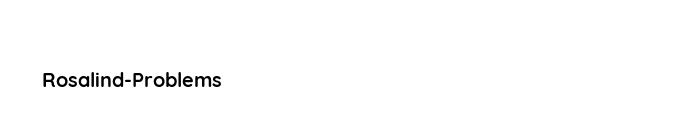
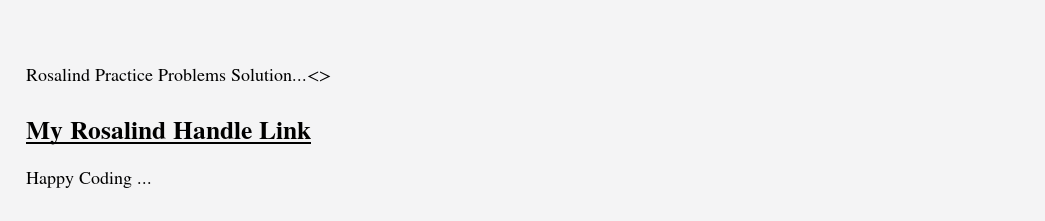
[42,72,222,87] Rosalind-Problems -> [26,68,331,82] [26,122,311,145] [26,172,152,188] Rosalind Practice Problems Solution...<> // My Rosalind Handle Link // Happy Coding ...

